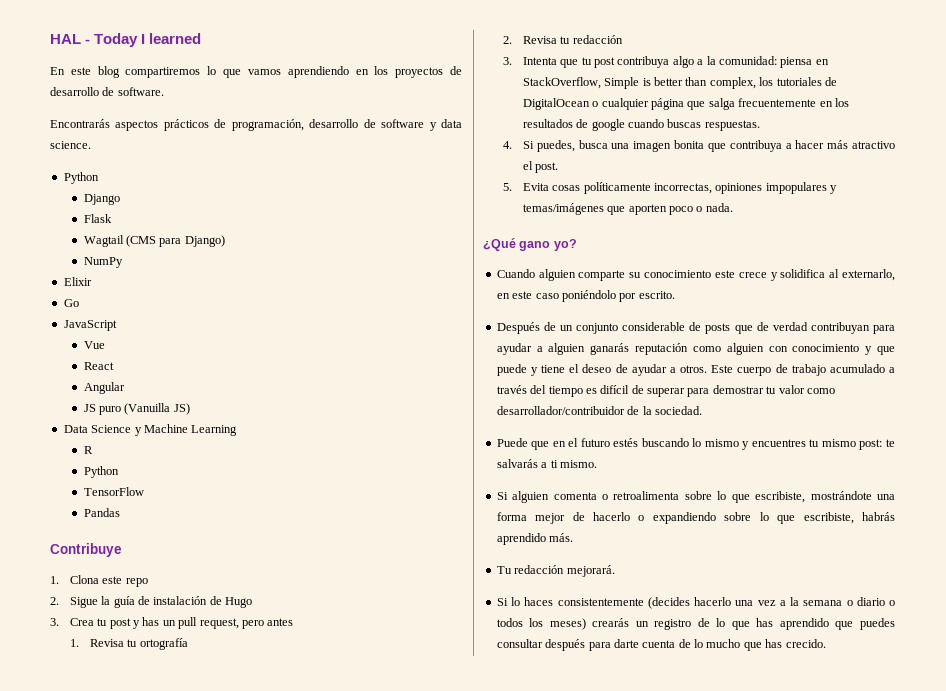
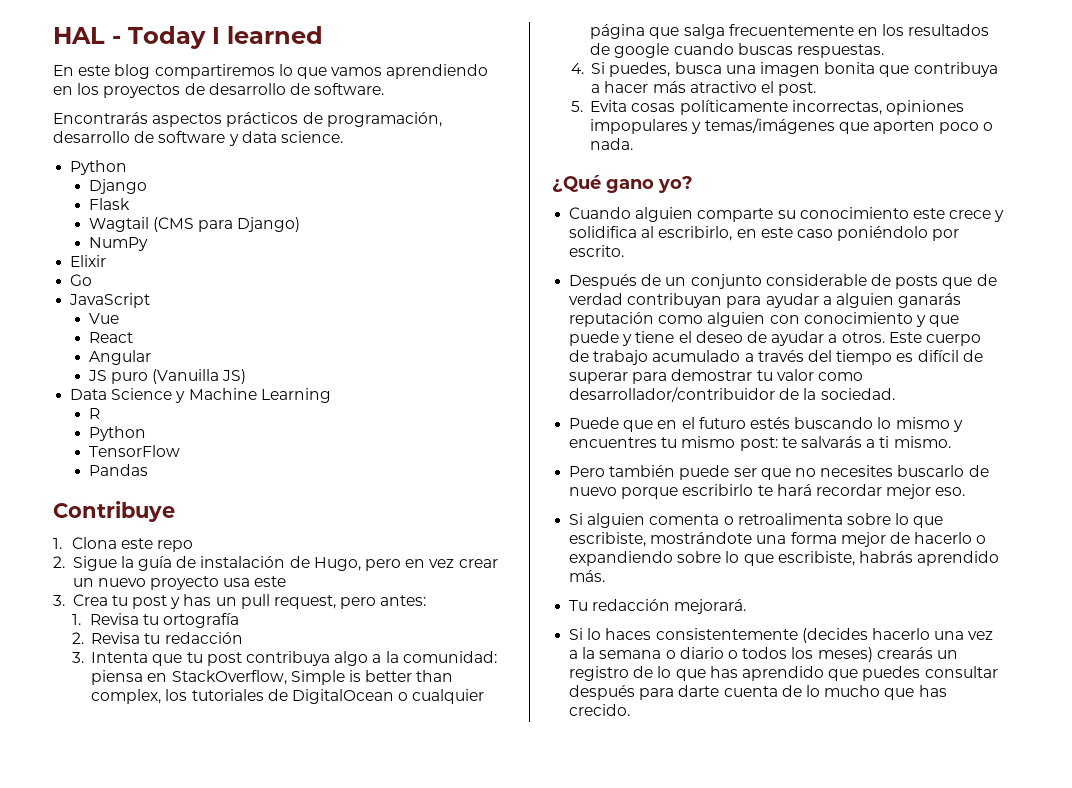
[225,597,253,608] Hugo -> [313,557,498,571] [72,576,287,590] Hugo, pero en vez crear un nuevo proyecto usa este
[267,618,294,626] antes -> [380,595,427,606] antes:
[841,269,895,281] externarlo, -> [658,226,733,241] escribirlo,
(597, 464) none -> [569,465,989,480] [569,484,966,499] // Pero también puede ser que no necesites buscarlo de nuevo porque escribirlo te hará recordar mejor eso.

